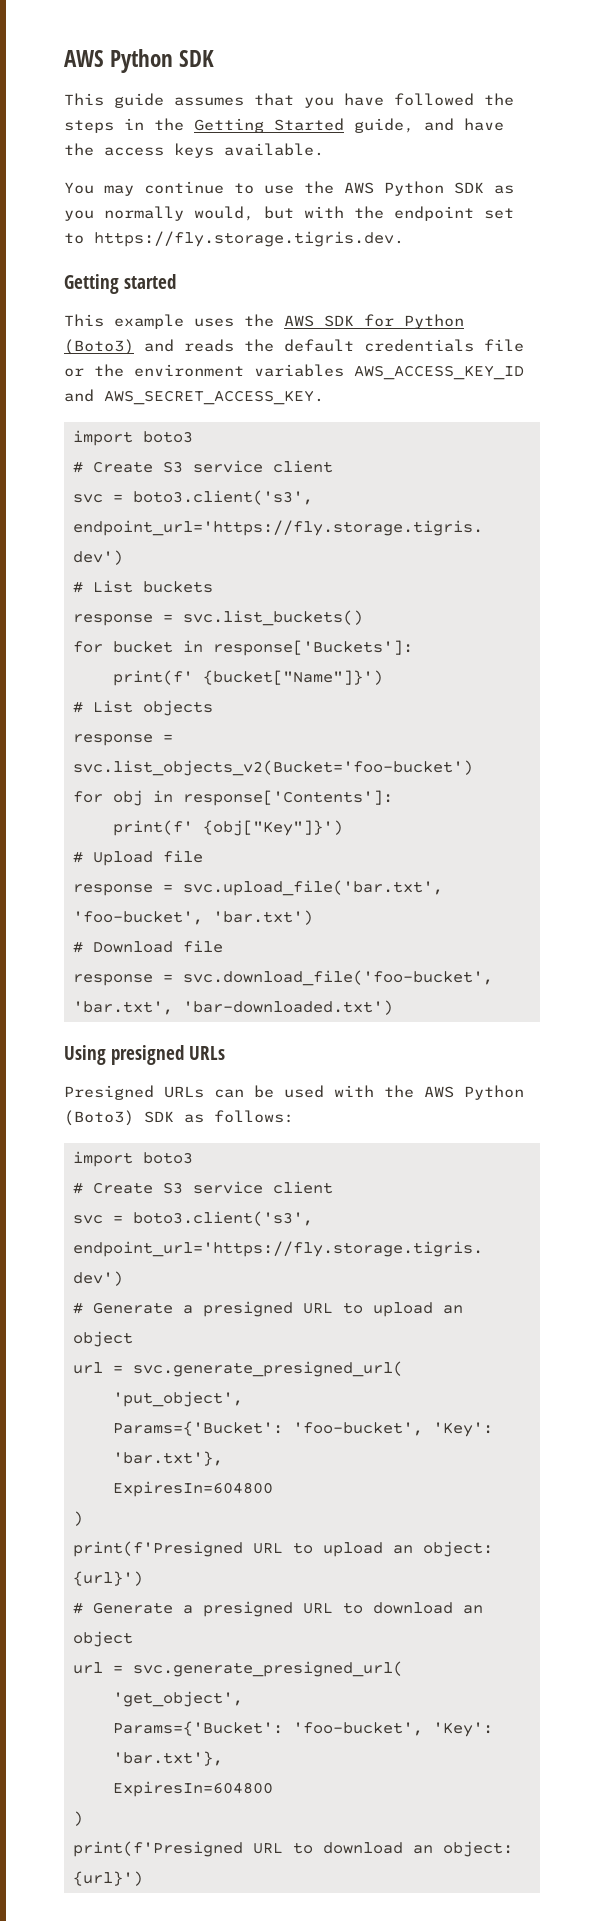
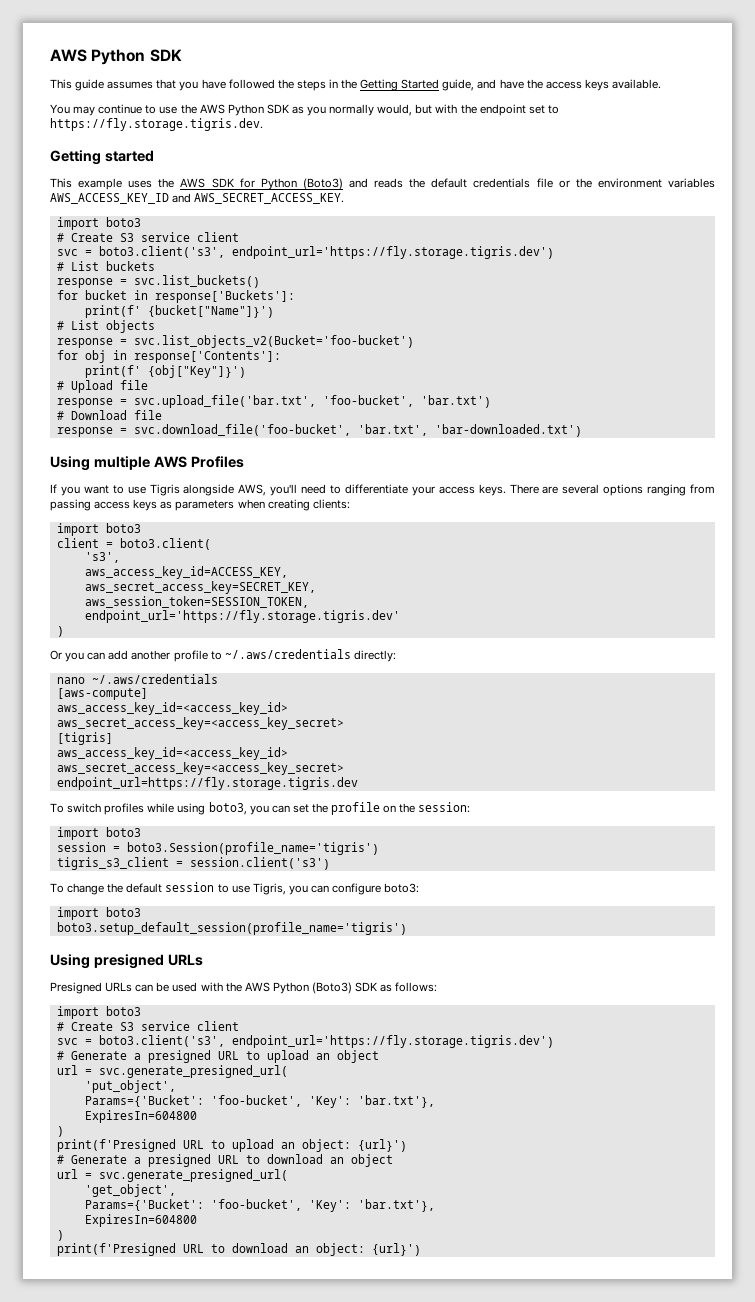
(393, 1007) none -> [50,456,244,471] [50,484,715,496] [50,499,350,511] [56,523,141,536] [56,538,211,550] [84,552,120,563] [84,566,288,579] [84,581,316,594] [84,596,309,608] [84,610,400,623] [56,626,64,637] [50,649,396,662] [56,674,218,684] [56,688,148,700] [56,702,288,715] [56,717,344,730] [56,732,113,745] [56,747,288,760] [56,762,344,775] [56,777,358,790] [50,802,471,815] [56,827,141,840] [56,842,379,855] [56,857,330,870] [50,882,420,895] [56,907,141,920] [56,922,407,935] // Using multiple AWS Profiles // If you want to use Tigris alongside AWS, you'll need to differentiate your access keys. There are several options ranging from passing access keys as parameters when creating clients: // import boto3 // client = boto3.client( // 's3', // aws_access_key_id=ACCESS_KEY, // aws_secret_access_key=SECRET_KEY, // aws_session_token=SESSION_TOKEN, // endpoint_url='https://fly.storage.tigris.dev' // ) // Or you can add another profile to ~/.aws/credentials directly: // nano ~/.aws/credentials // [aws-compute] // aws_access_key_id=<access_key_id> // aws_secret_access_key=<access_key_secret> // [tigris] // aws_access_key_id=<access_key_id> // aws_secret_access_key=<access_key_secret> // endpoint_url=https://fly.storage.tigris.dev // To switch profiles while using boto3, you can set the profile on the session: // import boto3 // session = boto3.Session(profile_name='tigris') // tigris_s3_client = session.client('s3') // To change the default session to use Tigris, you can configure boto3: // import boto3 // boto3.setup_default_session(profile_name='tigris')

